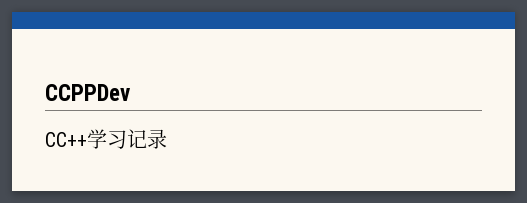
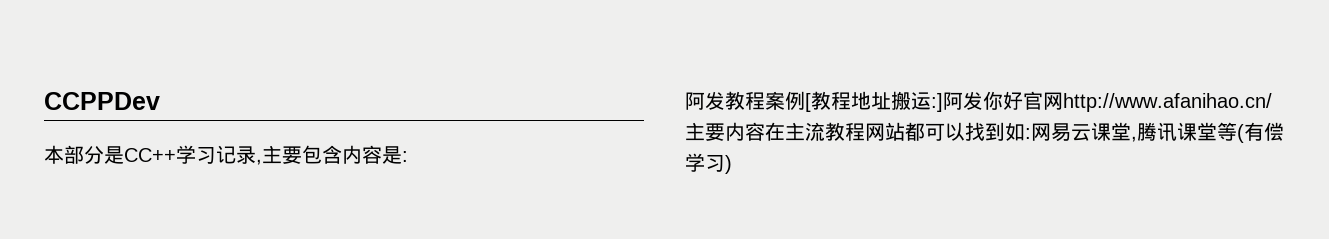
(130, 92) none -> [44,145,124,164] 本部分是
(167, 139) none -> [256,145,408,165] [685,91,1272,112] [685,122,1284,143] [685,153,732,174] ,主要包含内容是: // 阿发教程案例[教程地址搬运:]阿发你好官网http://www.afanihao.cn/主要内容在主流教程网站都可以找到如:网易云课堂,腾讯课堂等(有偿学习)

